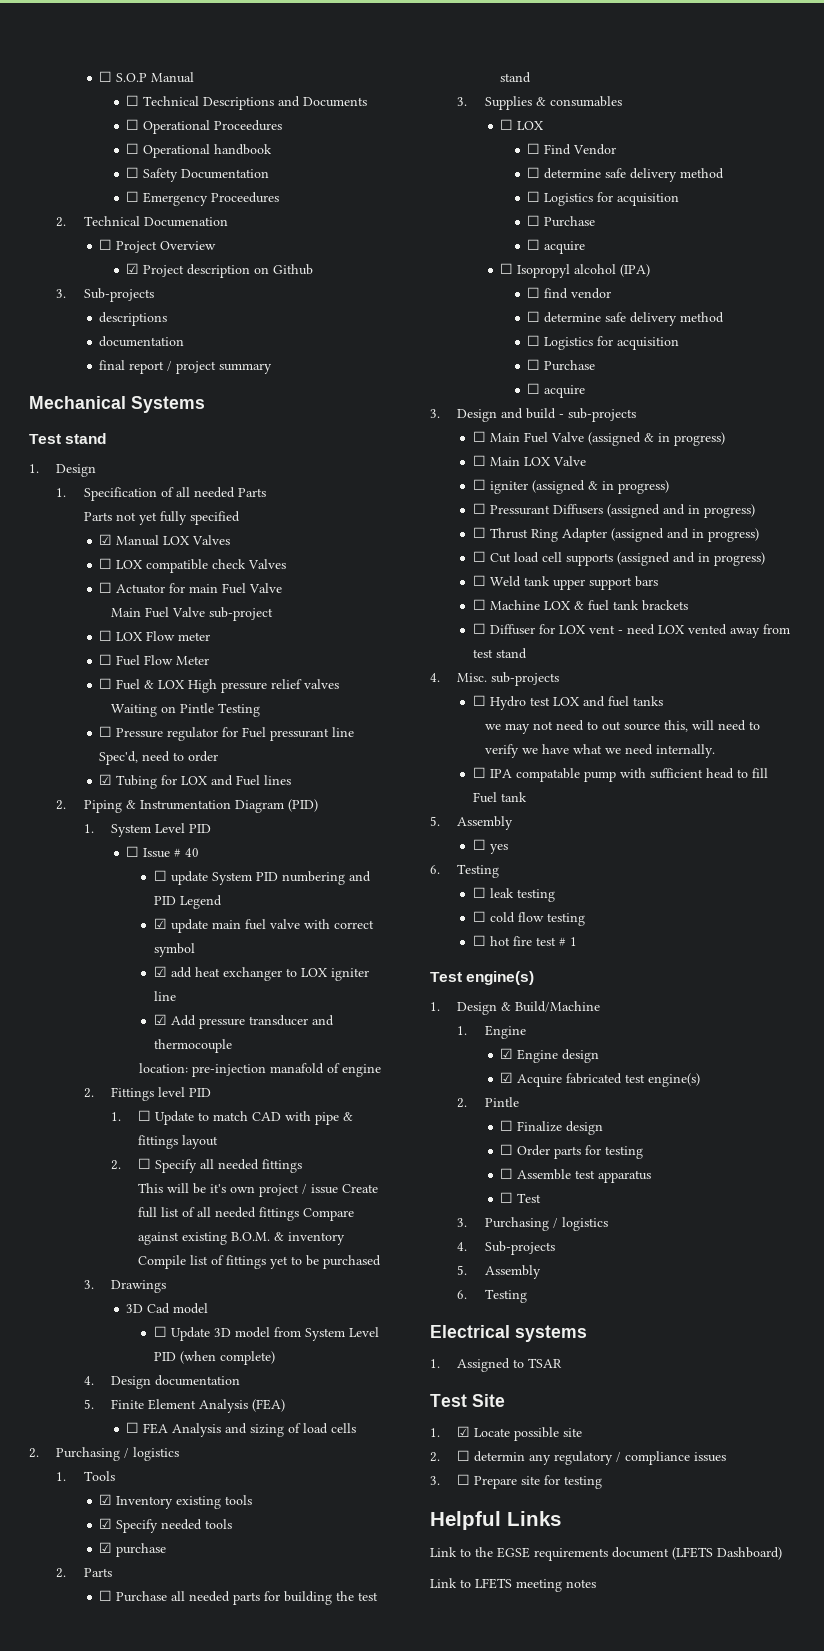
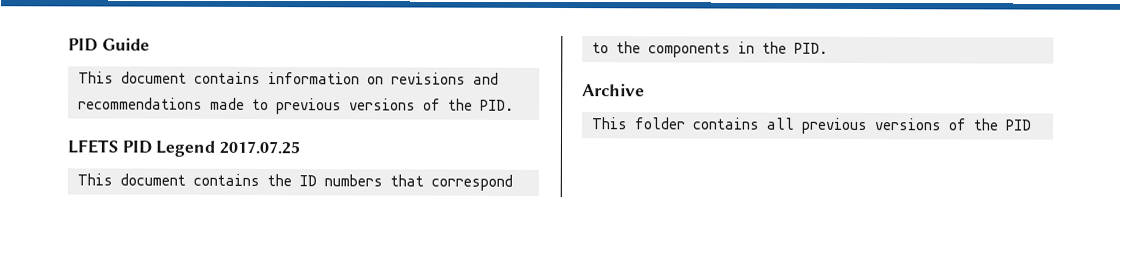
[99,71,195,83] [126,95,368,110] [126,119,283,134] [126,143,273,158] [126,167,270,182] [126,191,280,206] [56,216,228,227] [99,239,217,253] [126,263,314,278] [56,288,154,302] [99,312,168,326] [99,336,185,347] [99,360,273,374] [29,396,205,413] [29,433,107,444] [29,464,97,477] [56,487,266,501] [83,511,240,525] [99,534,231,546] [99,558,287,573] [99,582,283,594] [111,607,274,621] [99,630,211,641] [99,654,210,666] [99,678,340,693] [111,703,261,717] [99,726,355,741] [99,751,219,765] [99,774,292,789] [56,799,318,813] [83,823,212,837] [126,846,200,858] [153,870,371,885] [153,895,222,909] [153,918,374,933] [153,943,195,957] [153,966,369,981] [153,991,176,1001] [153,1014,334,1029] [153,1039,232,1053] [138,1063,381,1077] [83,1087,212,1101] [111,1110,354,1125] [138,1135,219,1149] [111,1158,303,1173] [138,1183,379,1197] [138,1207,355,1221] [138,1232,346,1245] [138,1255,382,1269] [83,1280,167,1293] [126,1303,209,1314] [153,1326,379,1341] [153,1351,275,1365] [83,1375,241,1389] [83,1399,286,1413] [126,1422,357,1437] [29,1447,180,1461] [56,1471,115,1481] [99,1494,253,1509] [99,1518,233,1533] [99,1542,167,1557] [56,1568,112,1578] [99,1590,379,1605] [500,72,532,83] [457,96,622,110] [500,119,545,130] [527,143,617,155] [527,167,725,182] [527,191,680,206] [527,215,596,227] [527,239,586,254] [500,263,651,278] [527,287,612,299] [527,311,725,326] [527,335,680,350] [527,359,596,371] [527,383,586,398] [430,408,637,422] [472,431,725,446] [472,455,586,466] [472,479,669,494] [472,503,755,518] [472,527,759,542] [472,551,765,566] [472,575,658,590] [472,599,688,611] [472,623,790,638] [472,648,527,659] [430,672,560,686] [472,695,663,710] [484,720,760,734] [484,744,715,758] [472,767,768,782] [472,792,527,803] [430,816,514,830] [472,839,508,854] [430,864,500,878] [472,887,555,902] [472,911,585,926] [472,935,577,946] [430,971,535,985] [430,1001,601,1015] [457,1025,526,1039] [500,1048,600,1063] [500,1072,701,1087] [457,1097,519,1108] [500,1120,604,1135] [500,1144,644,1159] [500,1168,652,1183] [500,1192,542,1203] [457,1217,608,1231] [457,1241,555,1255] [457,1265,541,1279] [457,1289,527,1303] [430,1325,587,1342] [430,1358,563,1372] [430,1394,505,1407] [430,1426,583,1441] [430,1450,727,1465] [430,1474,603,1489] [430,1511,561,1530] [430,1547,782,1561] [430,1578,596,1592] ☐ S.O.P Manual // ☐ Technical Descriptions and Documents // ☐ Operational Proceedures // ☐ Operational handbook // ☐ Safety Documentation // ☐ Emergency Proceedures // 2. Technical Documenation // ☐ Project Overview // ☑ Project description on Github // 3. Sub-projects // descriptions // documentation // final report / project summary // Mechanical Systems // Test stand // 1. Design // 1. Specification of all needed Parts // Parts not yet fully specified // ☑ Manual LOX Valves // ☐ LOX compatible check Valves // ☐ Actuator for main Fuel Valve // Main Fuel Valve sub-project // ☐ LOX Flow meter // ☐ Fuel Flow Meter // ☐ Fuel & LOX High pressure relief valves // Waiting on Pintle Testing // ☐ Pressure regulator for Fuel pressurant line Spec'd, need to order // ☑ Tubing for LOX and Fuel lines // 2. Piping & Instrumentation Diagram (PID) // 1. System Level PID // ☐ Issue # 40 // ☐ update System PID numbering and PID Legend // ☑ update main fuel valve with correct symbol // ☑ add heat exchanger to LOX igniter line // ☑ Add pressure transducer and thermocouple // location: pre-injection manafold of engine // 2. Fittings level PID // 1. ☐ Update to match CAD with pipe & fittings layout // 2. ☐ Specify all needed fittings // This will be it's own project / issue Create full list of all needed fittings Compare against existing B.O.M. & inventory Compile list of fittings yet to be purchased // 3. Drawings // 3D Cad model // ☐ Update 3D model from System Level PID (when complete) // 4. Design documentation // 5. Finite Element Analysis (FEA) // ☐ FEA Analysis and sizing of load cells // 2. Purchasing / logistics // 1. Tools // ☑ Inventory existing tools // ☑ Specify needed tools // ☑ purchase // 2. Parts // ☐ Purchase all needed parts for building the test stand // 3. Supplies & consumables // ☐ LOX // ☐ Find Vendor // ☐ determine safe delivery method // ☐ Logistics for acquisition // ☐ Purchase // ☐ acquire // ☐ Isopropyl alcohol (IPA) // ☐ find vendor // ☐ determine safe delivery method // ☐ Logistics for acquisition // ☐ Purchase // ☐ acquire // 3. Design and build - sub-projects // ☐ Main Fuel Valve (assigned & in progress) // ☐ Main LOX Valve // ☐ igniter (assigned & in progress) // ☐ Pressurant Diffusers (assigned and in progress) // ☐ Thrust Ring Adapter (assigned and in progress) // ☐ Cut load cell supports (assigned and in progress) // ☐ Weld tank upper support bars // ☐ Machine LOX & fuel tank brackets // ☐ Diffuser for LOX vent - need LOX vented away from test stand // 4. Misc. sub-projects // ☐ Hydro test LOX and fuel tanks // we may not need to out source this, will need to verify we have what we need internally. // ☐ IPA compatable pump with sufficient head to fill Fuel tank // 5. Assembly // ☐ yes // 6. Testing // ☐ leak testing // ☐ cold flow testing // ☐ hot fire test # 1 // Test engine(s) // 1. Design & Build/Machine // 1. Engine // ☑ Engine design // ☑ Acquire fabricated test engine(s) // 2. Pintle // ☐ Finalize design // ☐ Order parts for testing // ☐ Assemble test apparatus // ☐ Test // 3. Purchasing / logistics // 4. Sub-projects // 5. Assembly // 6. Testing // Electrical systems // 1. Assigned to TSAR // Test Site // 1. ☑ Locate possible site // 2. ☐ determin any regulatory / compliance issues // 3. ☐ Prepare site for testing // Helpful Links // Link to the EGSE requirements document (LFETS Dashboard) // Link to LFETS meeting notes -> [68,37,150,52] [77,71,499,85] [77,97,514,115] [67,139,301,157] [76,173,513,191] [591,41,828,58] [582,83,645,97] [591,117,1032,135] PID Guide // This document contains information on revisions and recommendations made to previous versions of the PID. // LFETS PID Legend 2017.07.25 // This document contains the ID numbers that correspond to the components in the PID. // Archive // This folder contains all previous versions of the PID

